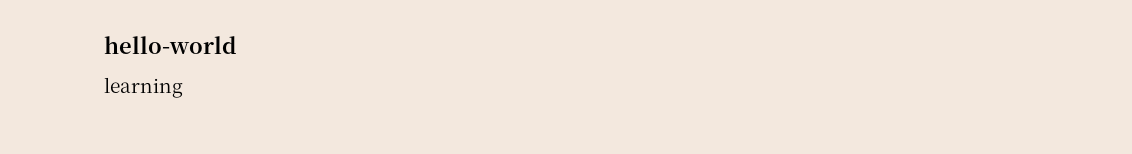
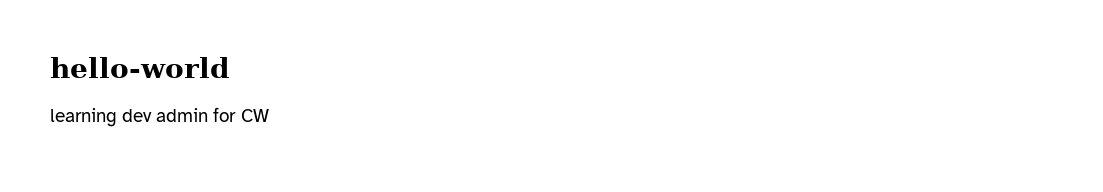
(183, 87) none -> [122,107,269,122] dev admin for CW

